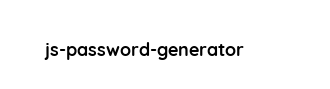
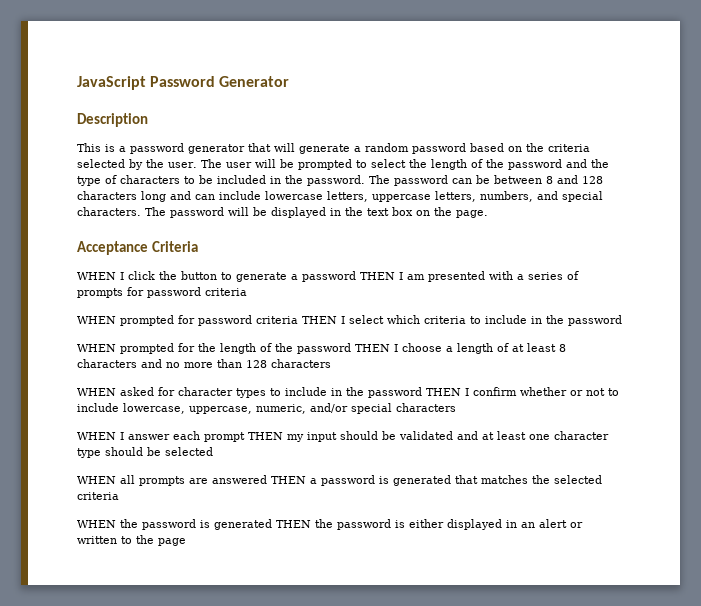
[44,42,244,60] js-password-generator -> [77,76,290,90] [77,113,148,127] [77,143,590,154] [77,159,609,170] [77,175,603,186] [77,191,603,202] [77,207,488,218] [77,241,198,255] [77,271,579,282] [77,287,247,298] [77,315,622,326] [77,343,566,354] [77,359,331,368] [77,387,619,398] [77,403,456,414] [77,431,609,442] [77,447,213,458] [77,475,602,486] [77,492,119,500] [77,519,583,530] [77,535,186,546] JavaScript Password Generator // Description // This is a password generator that will generate a random password based on the criteria selected by the user. The user will be prompted to select the length of the password and the type of characters to be included in the password. The password can be between 8 and 128 characters long and can include lowercase letters, uppercase letters, numbers, and special characters. The password will be displayed in the text box on the page. // Acceptance Criteria // WHEN I click the button to generate a password THEN I am presented with a series of prompts for password criteria // WHEN prompted for password criteria THEN I select which criteria to include in the password // WHEN prompted for the length of the password THEN I choose a length of at least 8 characters and no more than 128 characters // WHEN asked for character types to include in the password THEN I confirm whether or not to include lowercase, uppercase, numeric, and/or special characters // WHEN I answer each prompt THEN my input should be validated and at least one character type should be selected // WHEN all prompts are answered THEN a password is generated that matches the selected criteria // WHEN the password is generated THEN the password is either displayed in an alert or written to the page

